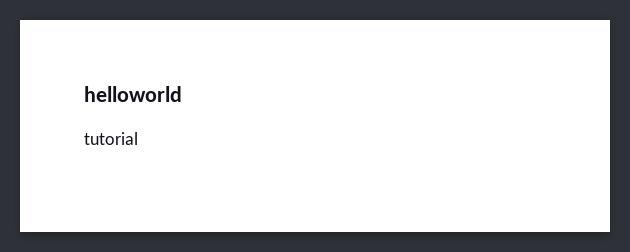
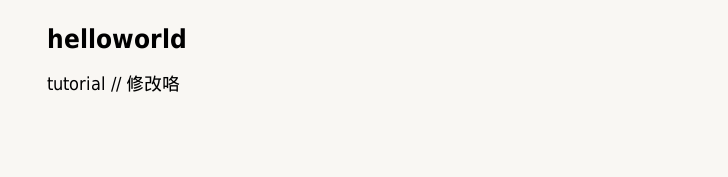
(138, 138) none -> [111,75,180,92] // 修改咯

